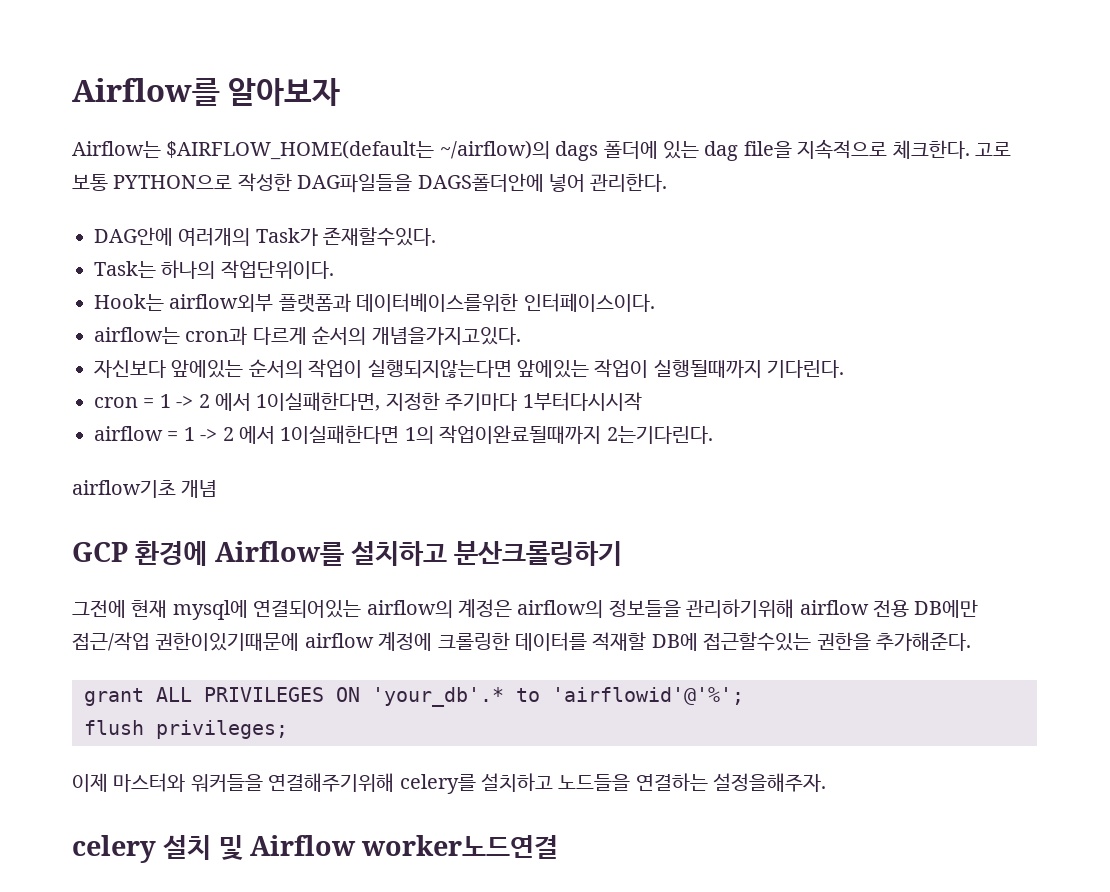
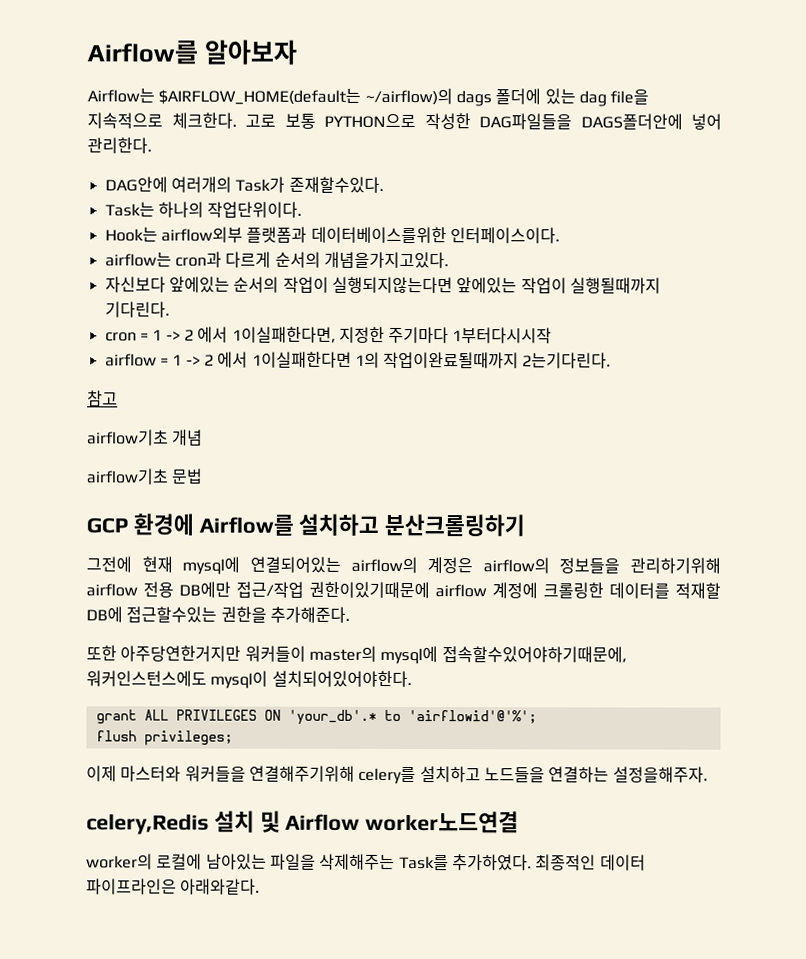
(713, 435) none -> [87,390,118,407] // 참고
(218, 489) none -> [86,468,204,485] // airflow기초 문법
(971, 641) none -> [86,645,627,665] [86,670,412,689] // 또한 아주당연한거지만 워커들이 master의 mysql에 접속할수있어야하기때문에, 워커인스턴스에도 mysql이 설치되어있어야한다.
[72,835,156,863] celery -> [86,813,209,835] celery,Redis
(559, 847) none -> [86,853,646,871] [86,878,261,895] // worker의 로컬에 남아있는 파일을 삭제해주는 Task를 추가하였다. 최종적인 데이터 파이프라인은 아래와같다.

